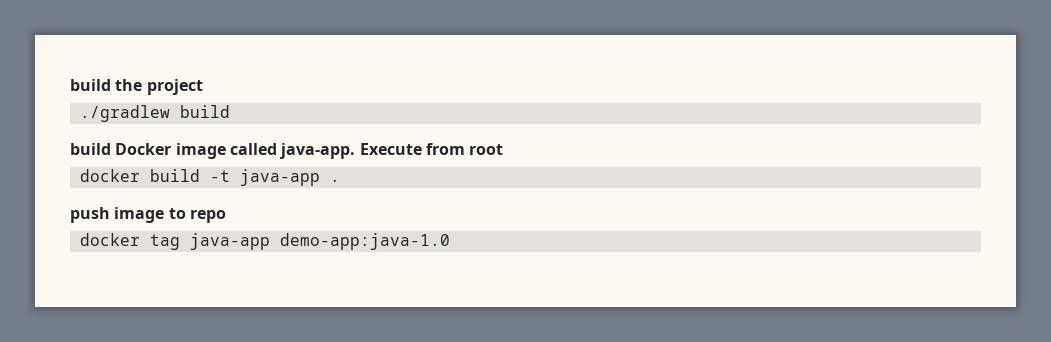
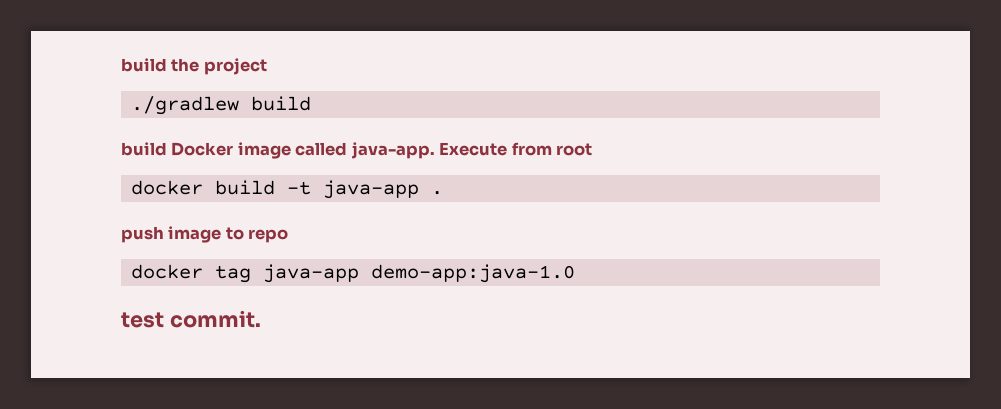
(450, 241) none -> [121,310,261,328] // test commit.

